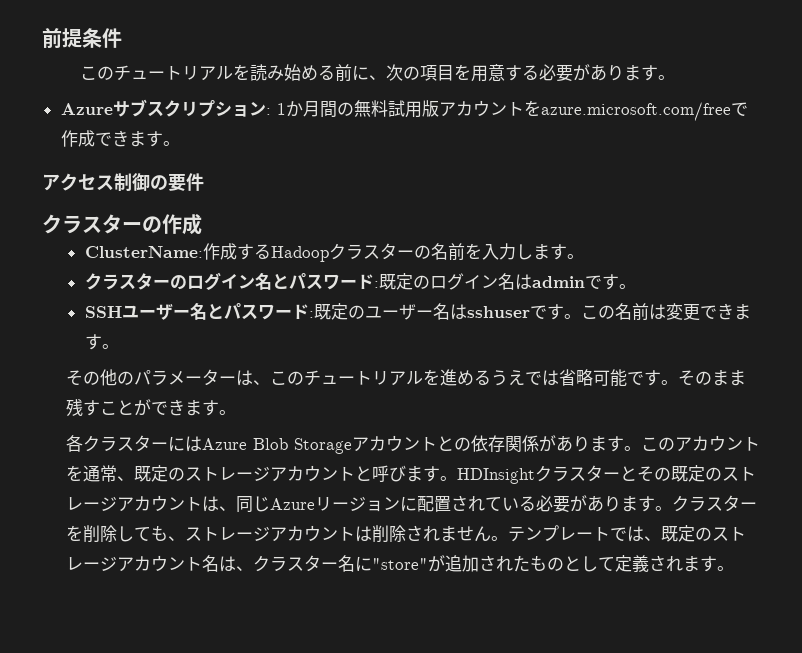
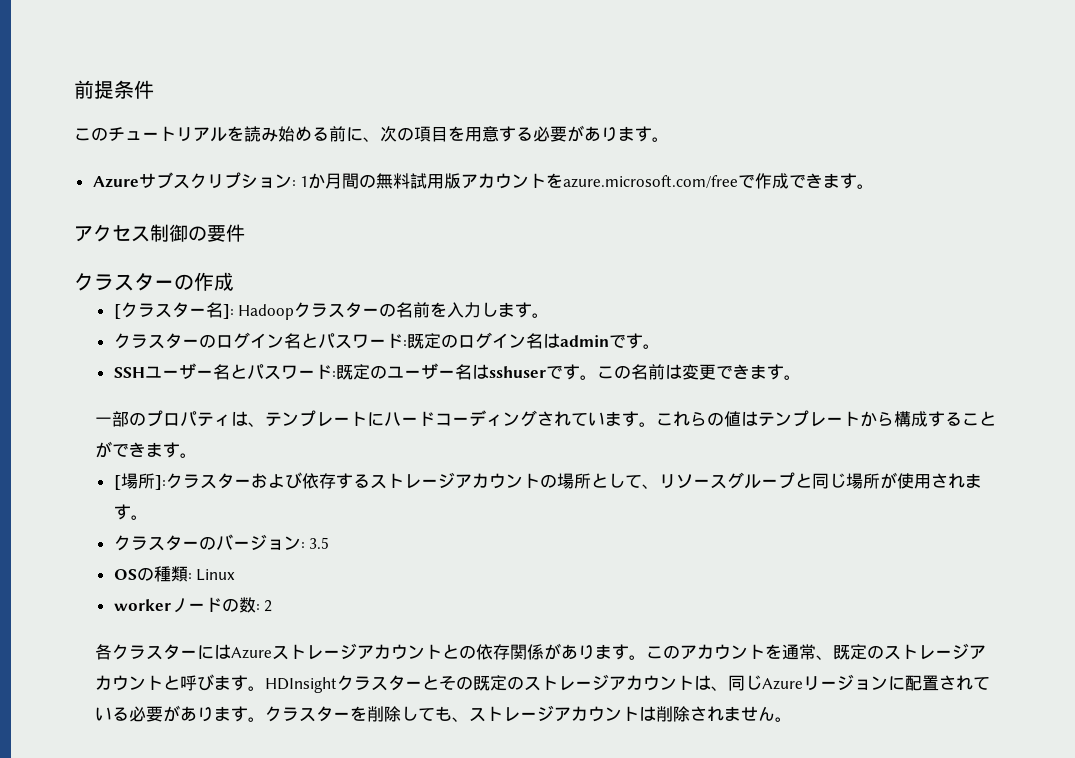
[84,243,271,260] ClusterName:作成する -> [113,302,234,319] [クラスター名]:
[65,369,746,387] [65,399,236,417] その他のパラメーターは、このチュートリアルを進めるうえでは省略可能です。そのまま残すことができます。 -> [95,410,997,427] [95,441,198,458] [113,472,982,490] [113,504,148,520] [113,534,330,551] [113,566,236,582] [113,597,273,613] 一部のプロパティは、テンプレートにハードコーディングされています。これらの値はテンプレートから構成することができます。 // [場所]:クラスターおよび依存するストレージアカウントの場所として、リソースグループと同じ場所が使用されます。 // クラスターのバージョン: 3.5 // OSの種類: Linux // workerノードの数: 2
[252,438,352,454] Blob Storage -> [272,643,358,660] ストレージ
[507,525,746,542] [65,555,734,572] テンプレートでは、既定のストレージアカウント名は、クラスター名に"store"が追加されたものとして定義されます。 -> (793, 719) none

